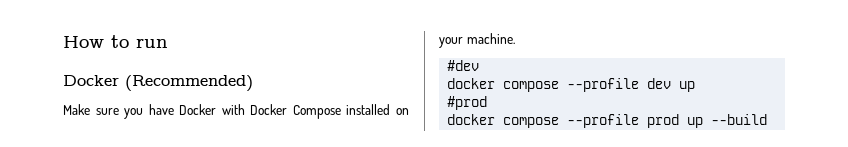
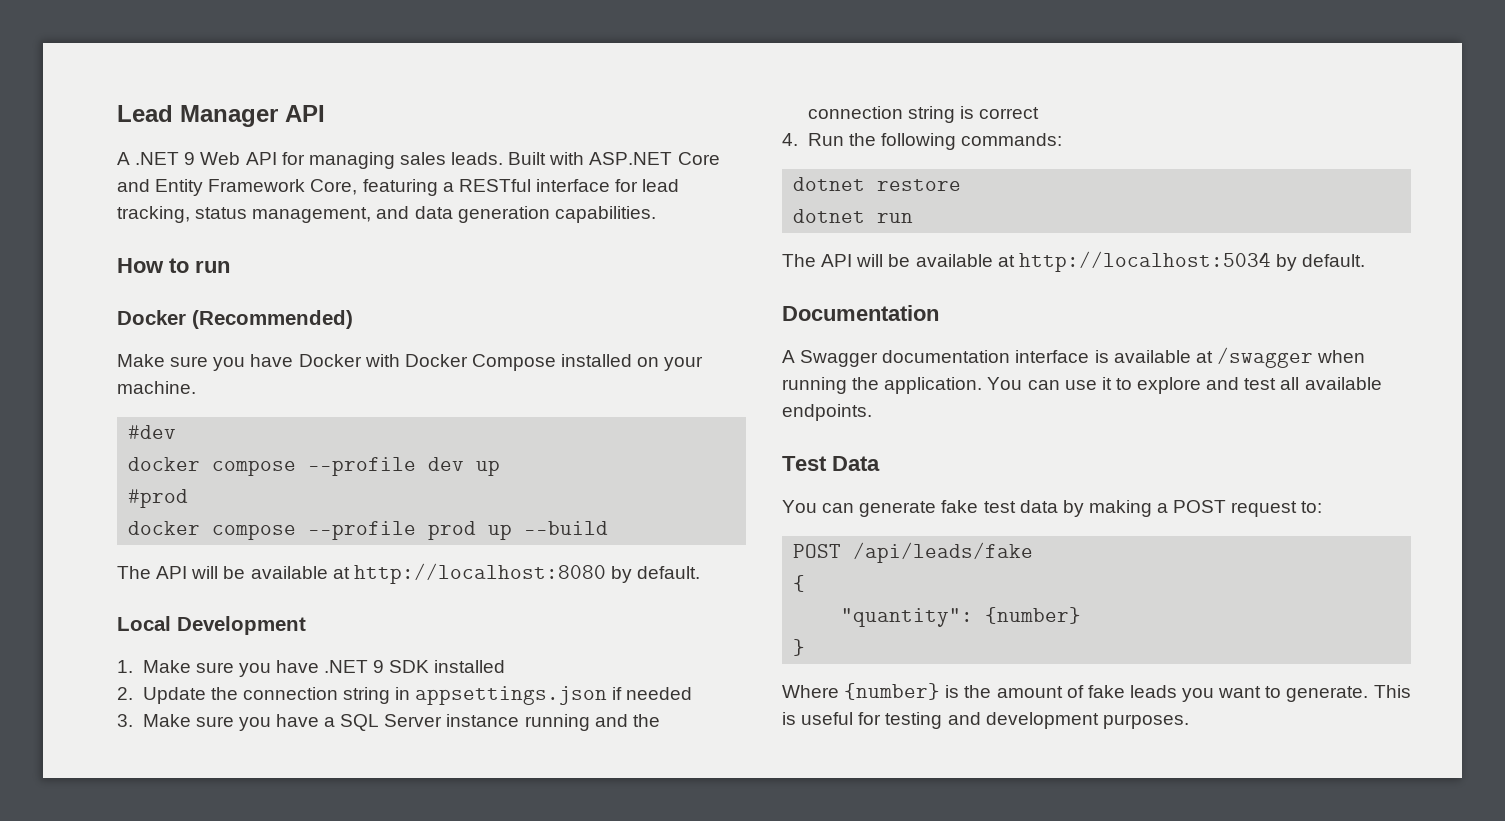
(63, 42) none -> [117,105,325,127] [117,152,720,169] [117,179,680,196] [117,206,656,223] Lead Manager API // A .NET 9 Web API for managing sales leads. Built with ASP.NET Core and Entity Framework Core, featuring a RESTful interface for lead tracking, status management, and data generation capabilities. //
(768, 119) none -> [117,563,701,584] [117,616,306,635] [117,660,506,677] [117,686,693,705] [117,714,660,731] [807,106,1039,123] [782,133,1062,150] [793,177,962,191] [793,209,914,223] [782,251,1366,272] [782,305,939,321] [782,347,1366,368] [782,377,1382,394] [782,404,872,421] [782,456,880,471] [782,500,1323,517] [793,542,1034,563] [793,575,806,592] [841,607,1082,627] [793,639,806,656] [782,683,1411,702] [782,712,1189,729] // The API will be available at http://localhost:8080 by default. // Local Development // 1. Make sure you have .NET 9 SDK installed // 2. Update the connection string in appsettings.json if needed // 3. Make sure you have a SQL Server instance running and the connection string is correct // 4. Run the following commands: // dotnet restore // dotnet run // The API will be available at http://localhost:5034 by default. // Documentation // A Swagger documentation interface is available at /swagger when running the application. You can use it to explore and test all available endpoints. // Test Data // You can generate fake test data by making a POST request to: // POST /api/leads/fake // { // "quantity": {number} // } // Where {number} is the amount of fake leads you want to generate. This is useful for testing and development purposes.

